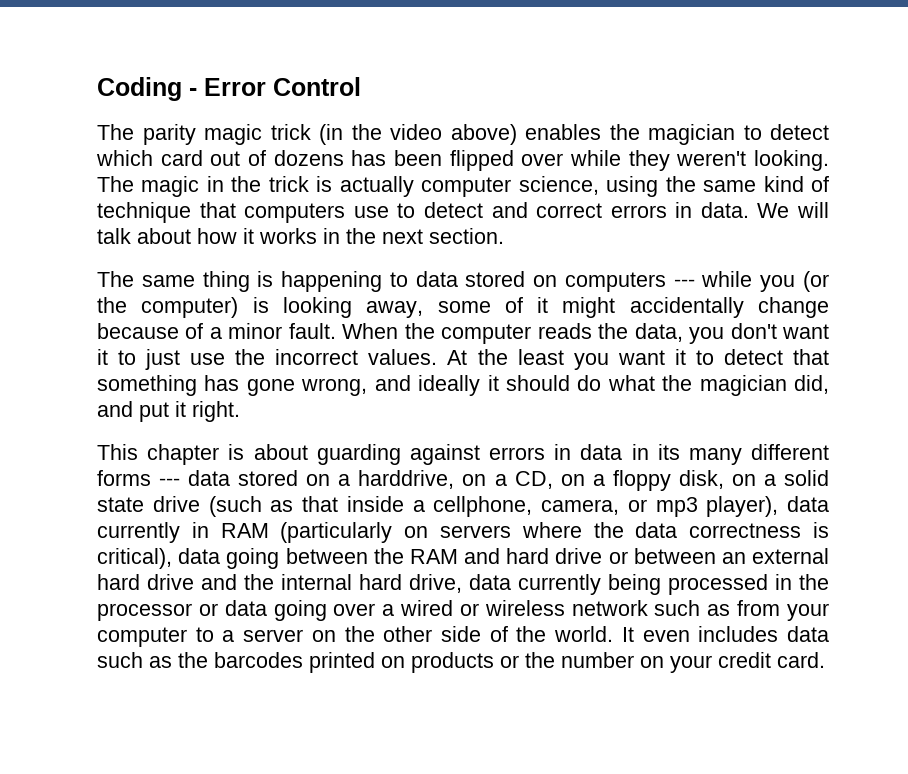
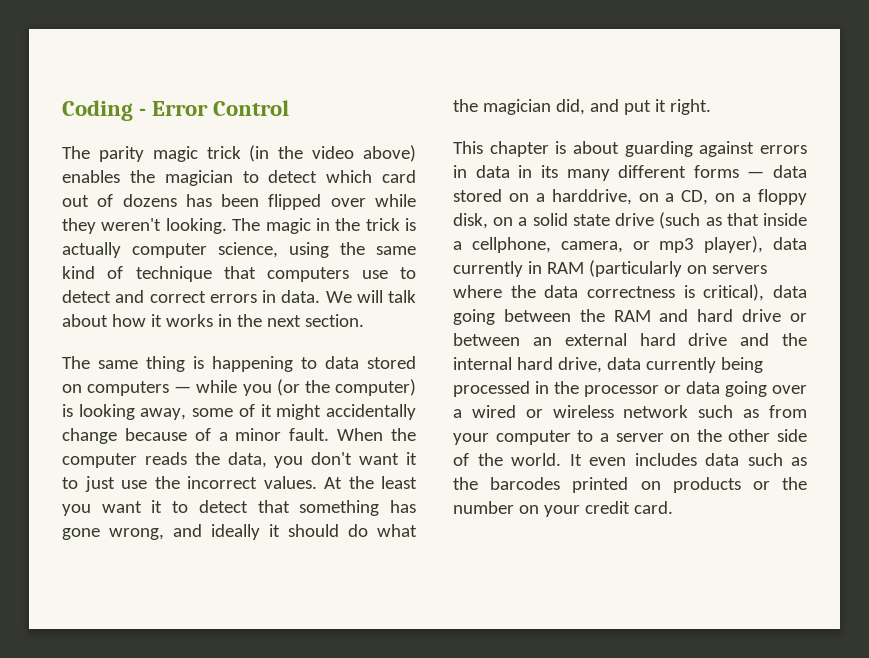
[673,279,695,287] --- -> [174,386,192,393] —
[159,478,181,486] --- -> [747,171,765,178] —

